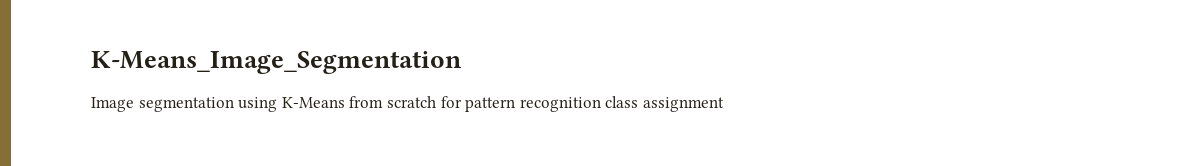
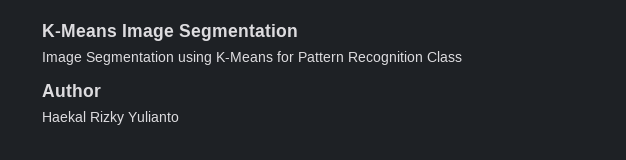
[91,51,462,74] [91,97,234,112] K-Means_Image_Segmentation // Image segmentation -> [42,24,298,41] [42,51,174,65] K-Means Image Segmentation // Image Segmentation
[349,96,724,112] from scratch for pattern recognition class assignment -> [277,51,462,65] [42,84,101,97] [42,111,179,125] for Pattern Recognition Class // Author // Haekal Rizky Yulianto

